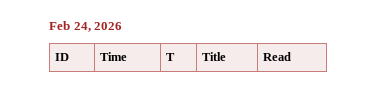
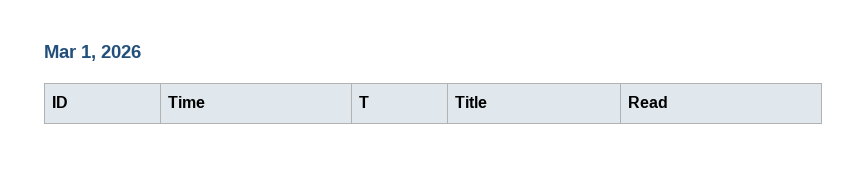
[49,21,91,32] Feb 24, -> [44,45,96,61] Mar 1,

